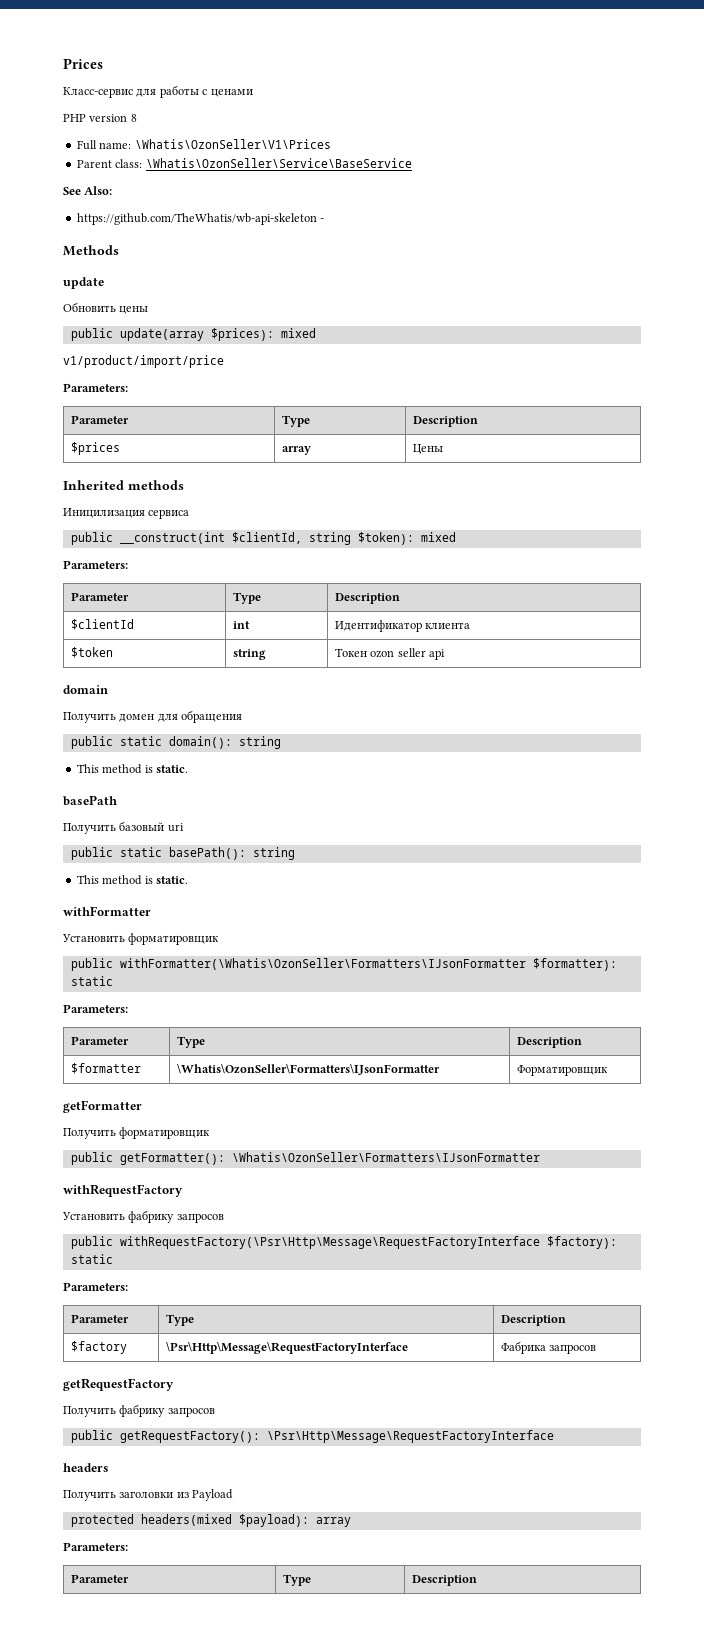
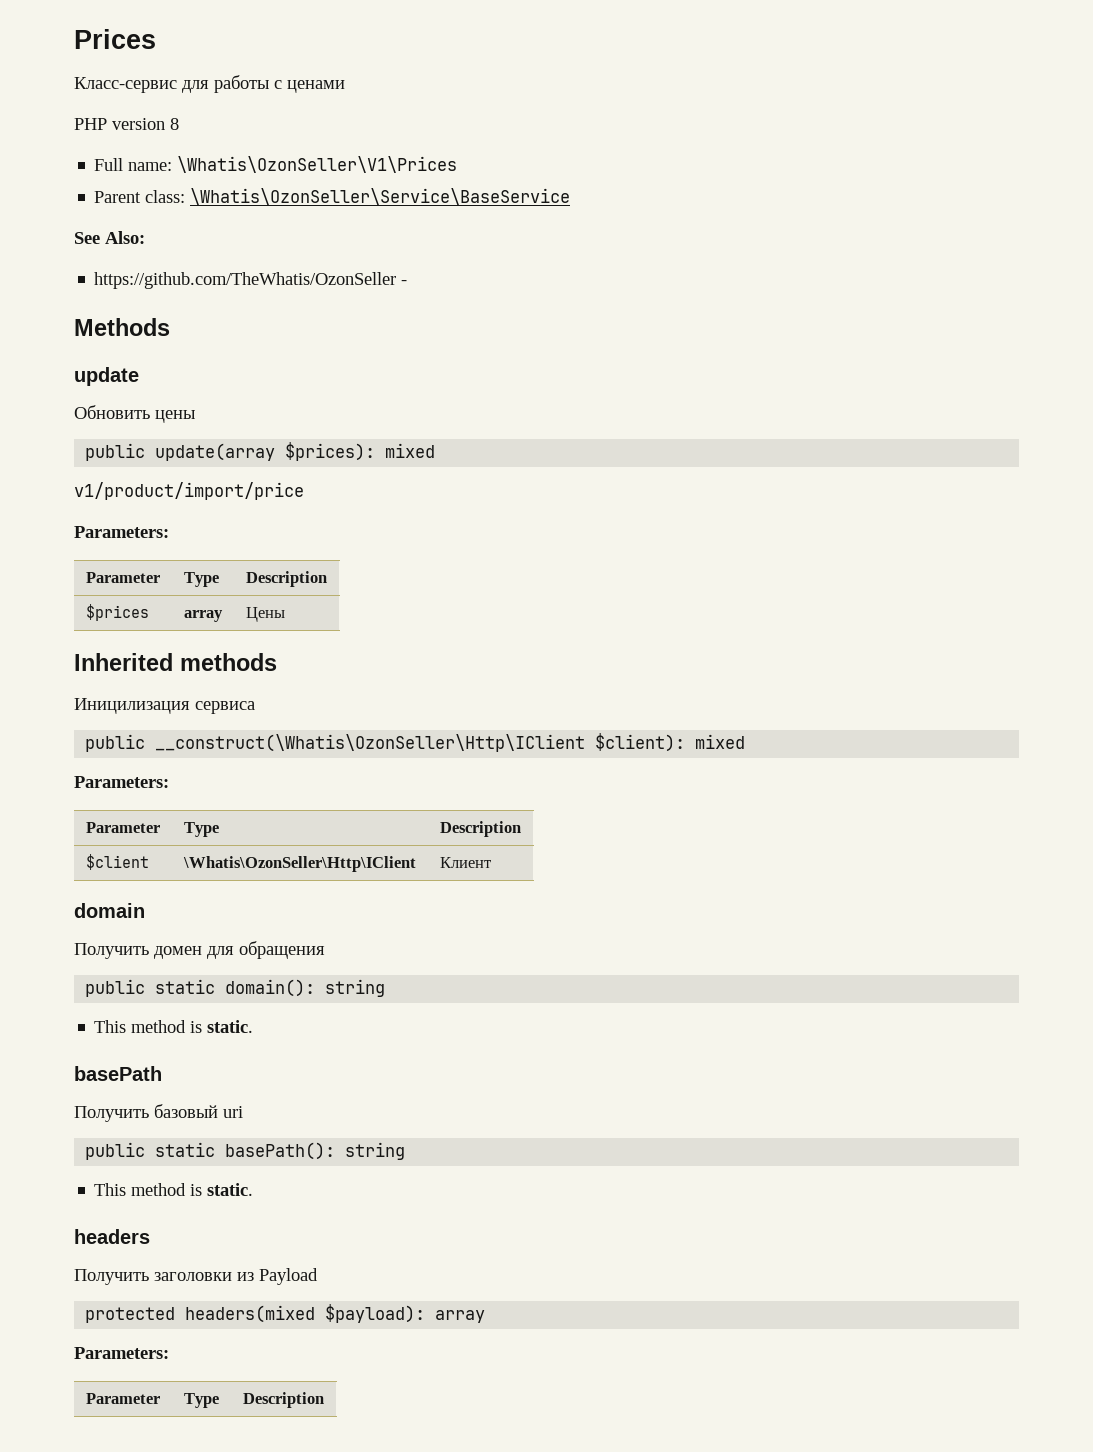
[76,213,317,225] https://github.com/TheWhatis/wb-api-skeleton -> [94,272,397,289] https://github.com/TheWhatis/OzonSeller
[119,532,414,545] __construct(int $clientId, string $token): -> [155,733,686,752] __construct(\Whatis\OzonSeller\Http\IClient $client):
[71,619,135,630] [233,621,251,629] [335,620,471,632] [71,647,114,658] [233,649,267,660] [335,648,446,660] $clientId | int | Идентификатор клиента // $token | string | Токен ozon seller api -> [85,854,149,870] [182,856,416,872] [439,857,491,868] $client | \Whatis\OzonSeller\Http\IClient | Клиент
[63,906,151,916] [62,933,220,945] [70,958,617,971] [70,976,113,986] [63,1004,128,1013] [71,1036,130,1045] [177,1036,206,1048] [517,1037,583,1048] [71,1063,142,1074] [177,1064,441,1075] [517,1065,609,1076] [63,1100,142,1113] [63,1127,211,1139] [70,1152,540,1165] [63,1184,183,1197] [62,1210,224,1223] [70,1236,617,1249] [70,1254,113,1264] [63,1282,128,1291] [71,1314,130,1323] [166,1314,195,1326] [501,1315,567,1326] [71,1341,128,1354] [166,1342,409,1354] [501,1341,597,1354] [63,1378,174,1391] [63,1404,215,1417] [70,1430,554,1443] // withFormatter // Установить форматировщик // public withFormatter(\Whatis\OzonSeller\Formatters\IJsonFormatter $formatter): static // Parameters: // Parameter | Type | Description // $formatter | \Whatis\OzonSeller\Formatters\IJsonFormatter | Форматировщик // getFormatter // Получить форматировщик // public getFormatter(): \Whatis\OzonSeller\Formatters\IJsonFormatter // withRequestFactory // Установить фабрику запросов // public withRequestFactory(\Psr\Http\Message\RequestFactoryInterface $factory): static // Parameters: // Parameter | Type | Description // $factory | \Psr\Http\Message\RequestFactoryInterface | Фабрика запросов // getRequestFactory // Получить фабрику запросов // public getRequestFactory(): \Psr\Http\Message\RequestFactoryInterface -> (254, 1189) none

